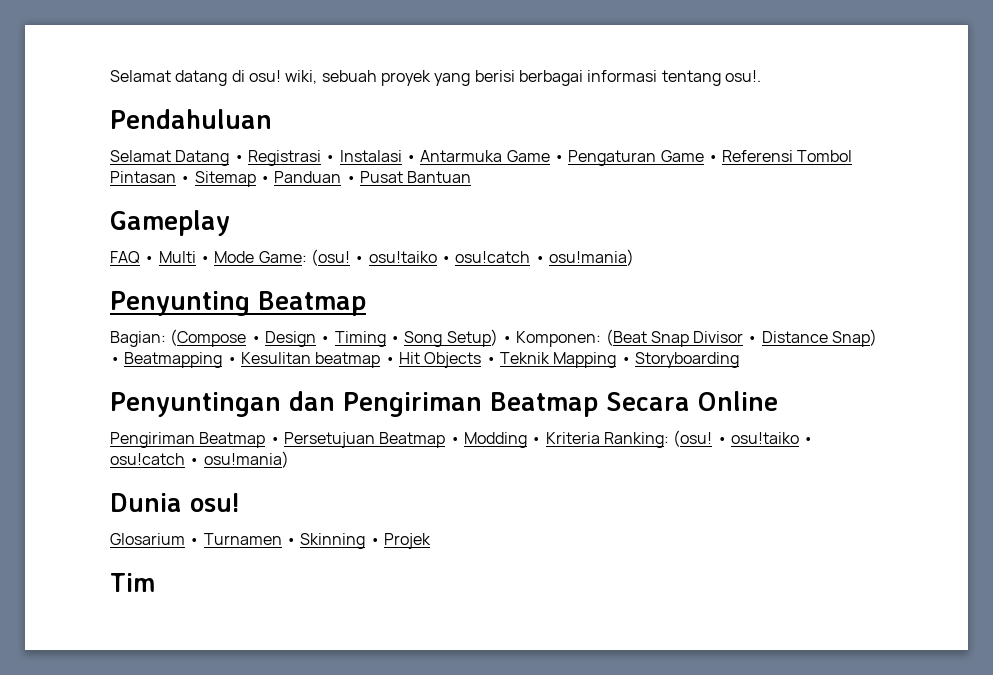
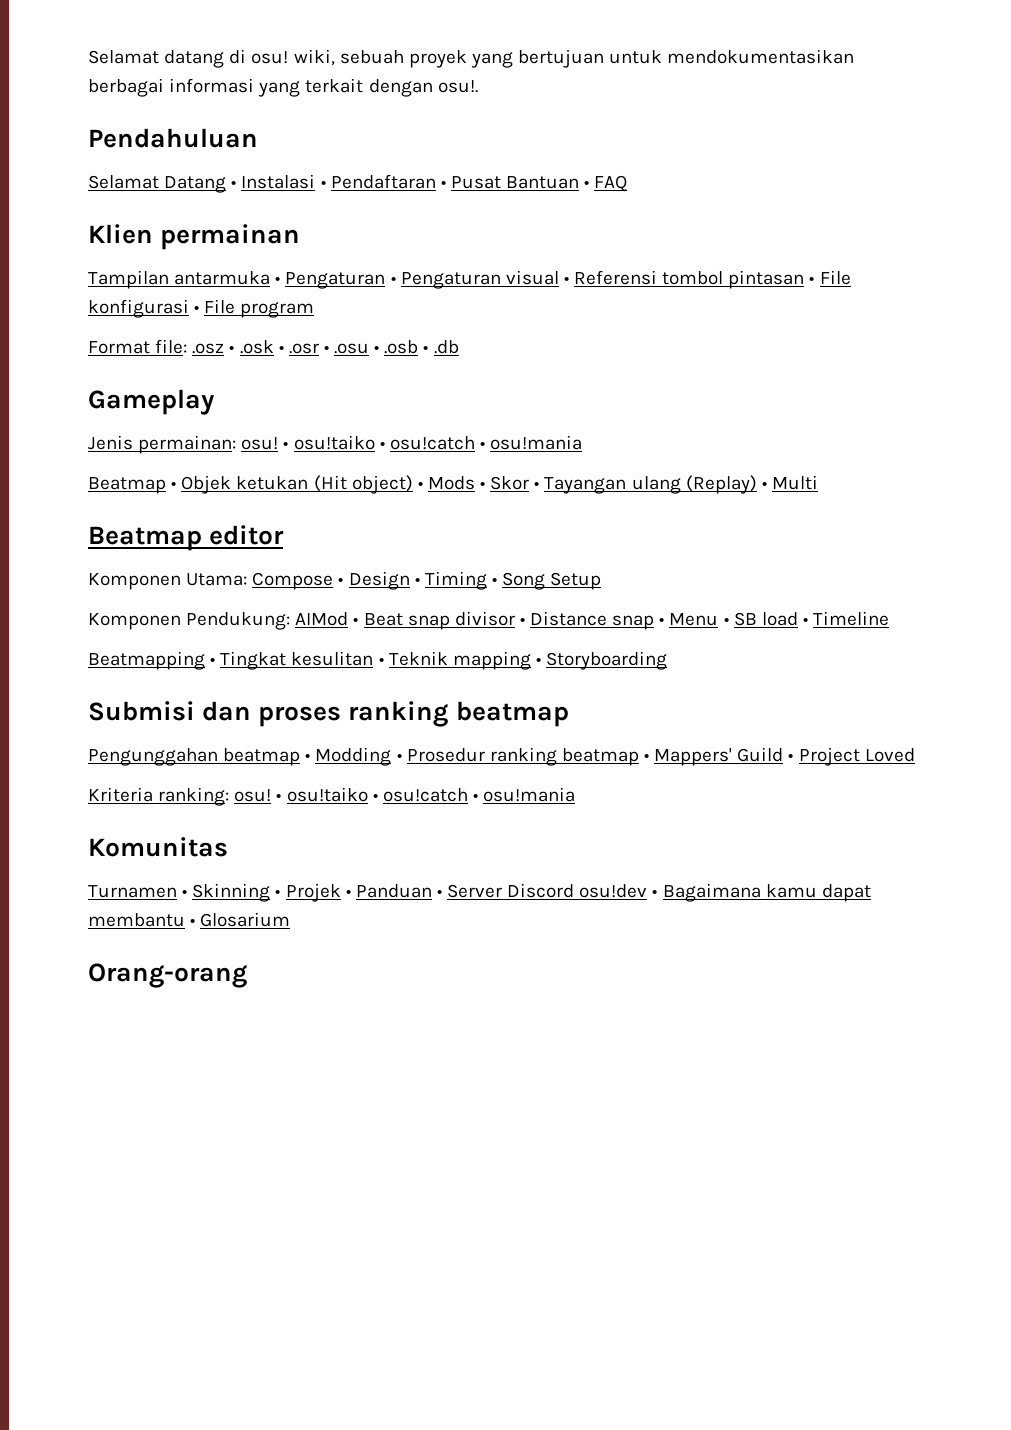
[474,70,721,86] berisi berbagai informasi tentang -> [518,49,855,68] [88,78,433,97] bertujuan untuk mendokumentasikan berbagai informasi yang terkait dengan
[247,150,853,166] [110,171,472,187] [110,210,230,236] [110,249,634,266] [110,291,366,316] [110,329,247,347] Registrasi • Instalasi • Antarmuka Game • Pengaturan Game • Referensi Tombol Pintasan • Sitemap • Panduan • Pusat Bantuan // Gameplay // FAQ • Multi • Mode Game: (osu! • osu!taiko • osu!catch • osu!mania) // Penyunting Beatmap // Bagian: (Compose -> [241,174,628,192] [88,224,301,250] [88,270,851,289] [88,299,315,318] [88,339,459,354] [88,389,215,415] [88,435,583,454] [88,475,818,494] [88,525,285,551] [88,572,334,590] Instalasi • Pendaftaran • Pusat Bantuan • FAQ // Klien permainan // Tampilan antarmuka • Pengaturan • Pengaturan visual • Referensi tombol pintasan • File konfigurasi • File program // Format file: .osz • .osk • .osr • .osu • .osb • .db // Gameplay // Jenis permainan: osu! • osu!taiko • osu!catch • osu!mania // Beatmap • Objek ketukan (Hit object) • Mods • Skor • Tayangan ulang (Replay) • Multi // Beatmap editor // Komponen Utama: Compose
[446,329,878,347] [110,352,482,368] Setup) • Komponen: (Beat Snap Divisor • Distance Snap) • Beatmapping • Kesulitan beatmap • Hit Objects -> [550,572,602,590] [88,611,890,630] [88,651,374,670] Setup // Komponen Pendukung: AIMod • Beat snap divisor • Distance snap • Menu • SB load • Timeline // Beatmapping • Tingkat kesulitan
[553,352,617,368] Mapping -> [452,651,531,670] mapping
[110,391,778,417] [110,430,814,448] [110,451,289,468] [110,493,240,512] [110,533,200,545] Penyuntingan dan Pengiriman Beatmap Secara Online // Pengiriman Beatmap • Persetujuan Beatmap • Modding • Kriteria Ranking: (osu! • osu!taiko • osu!catch • osu!mania) // Dunia osu! // Glosarium • -> [88,701,569,727] [88,747,915,766] [88,787,576,806] [88,837,228,857] Submisi dan proses ranking beatmap // Pengunggahan beatmap • Modding • Prosedur ranking beatmap • Mappers' Guild • Project Loved // Kriteria ranking: osu! • osu!taiko • osu!catch • osu!mania // Komunitas //
[110,573,155,592] // Tim -> [345,883,871,902] [88,912,291,927] [88,963,247,988] • Panduan • Server Discord osu!dev • Bagaimana kamu dapat membantu • Glosarium // Orang-orang

